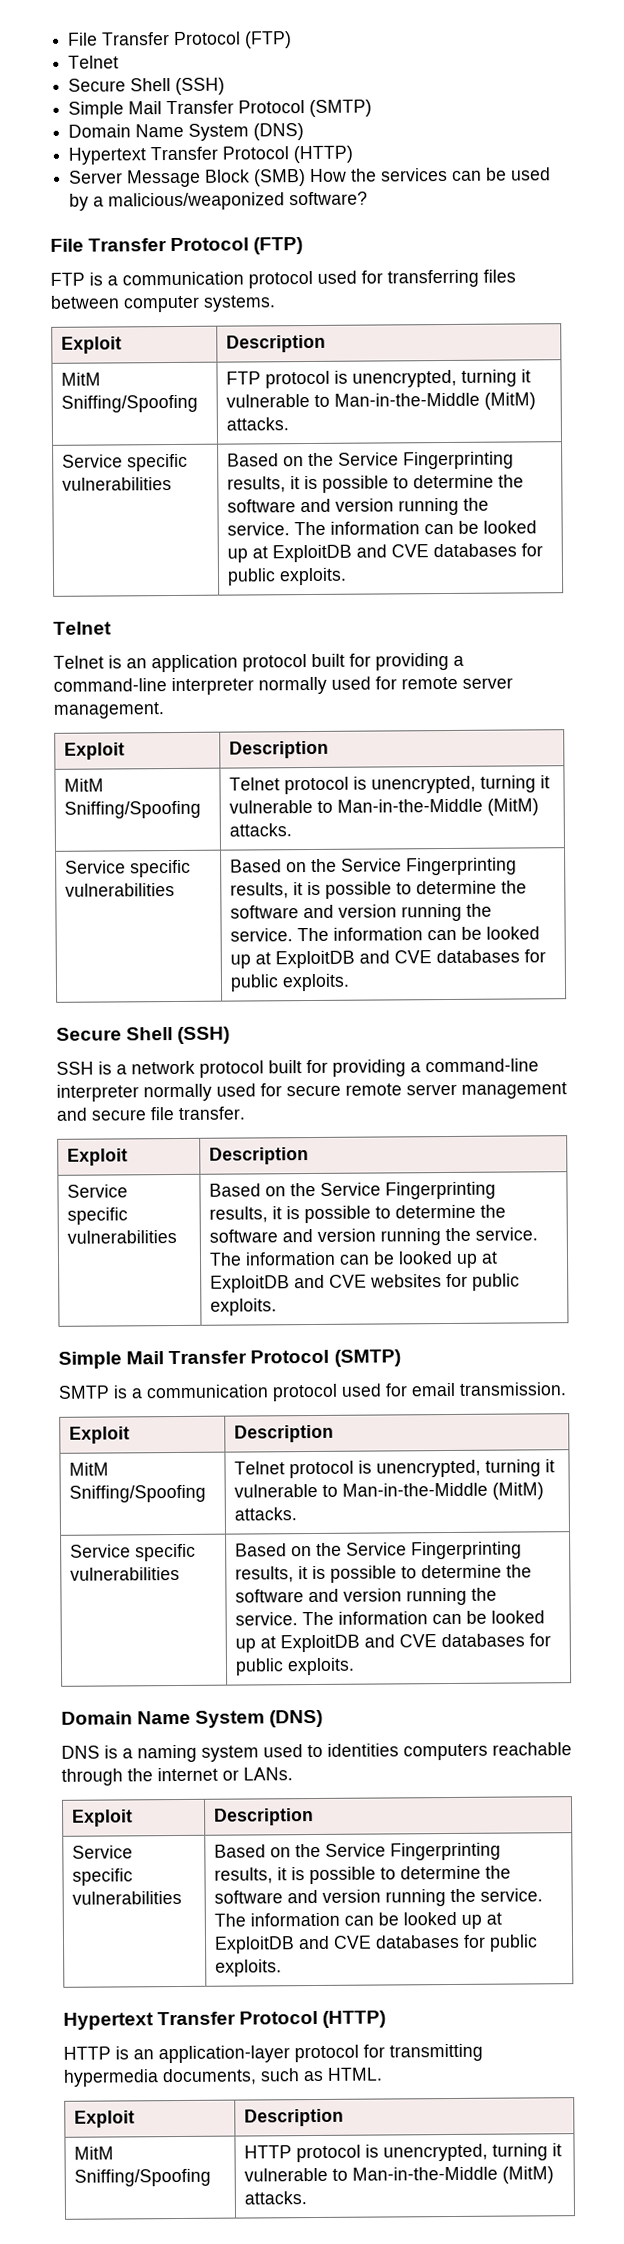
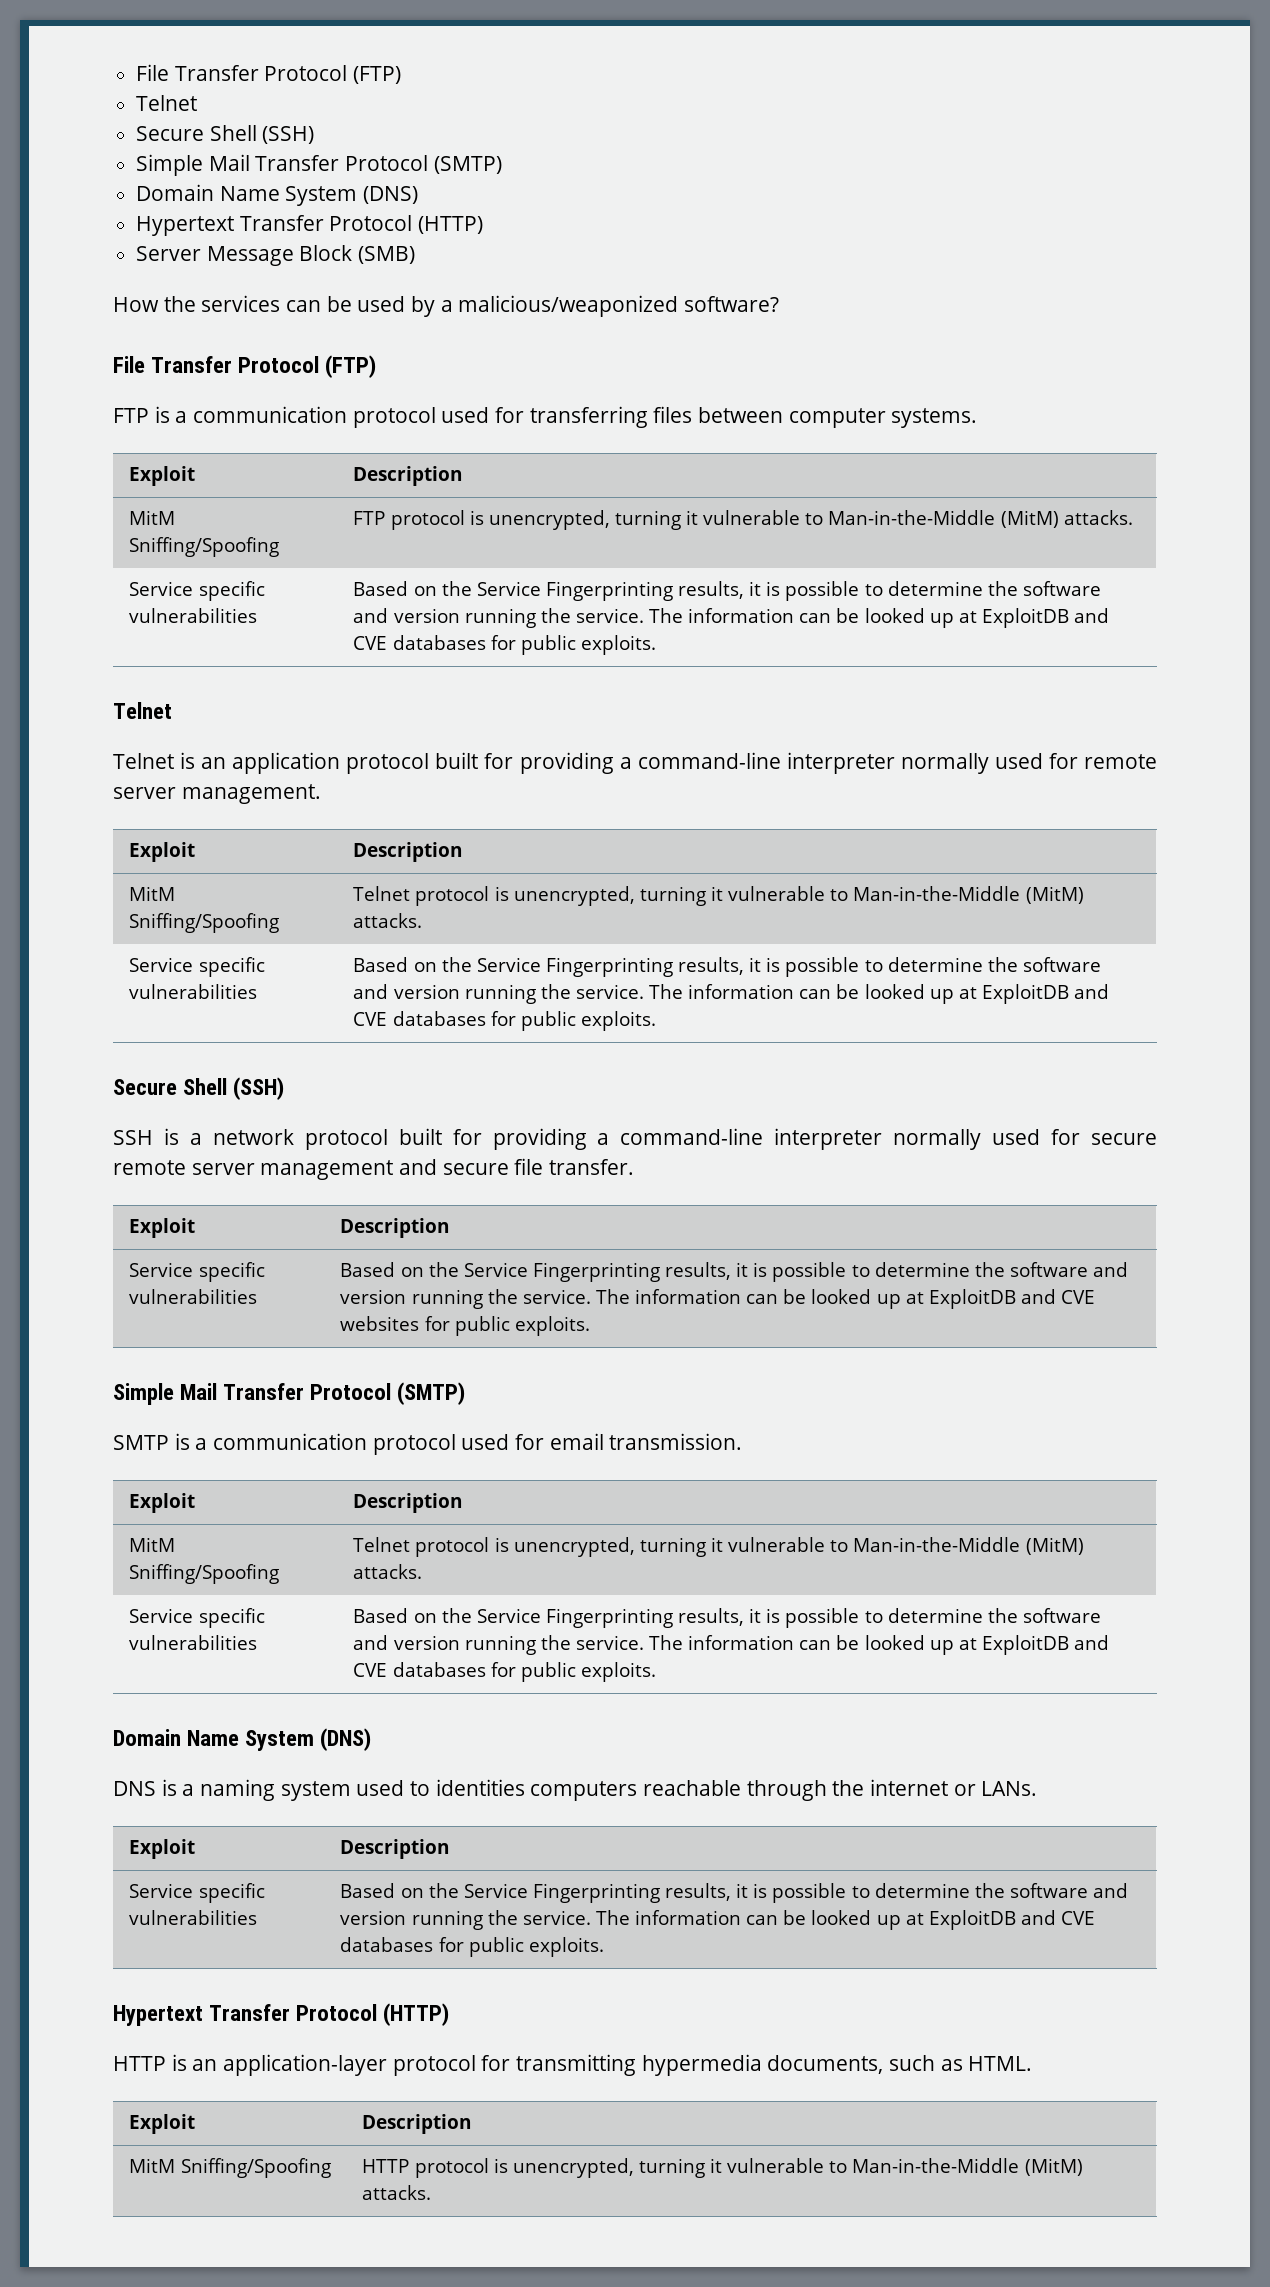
(307, 178) none -> (416, 255) //

